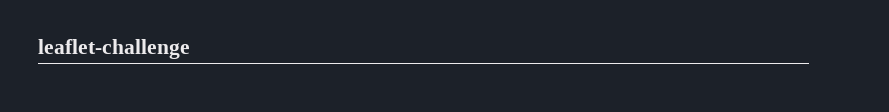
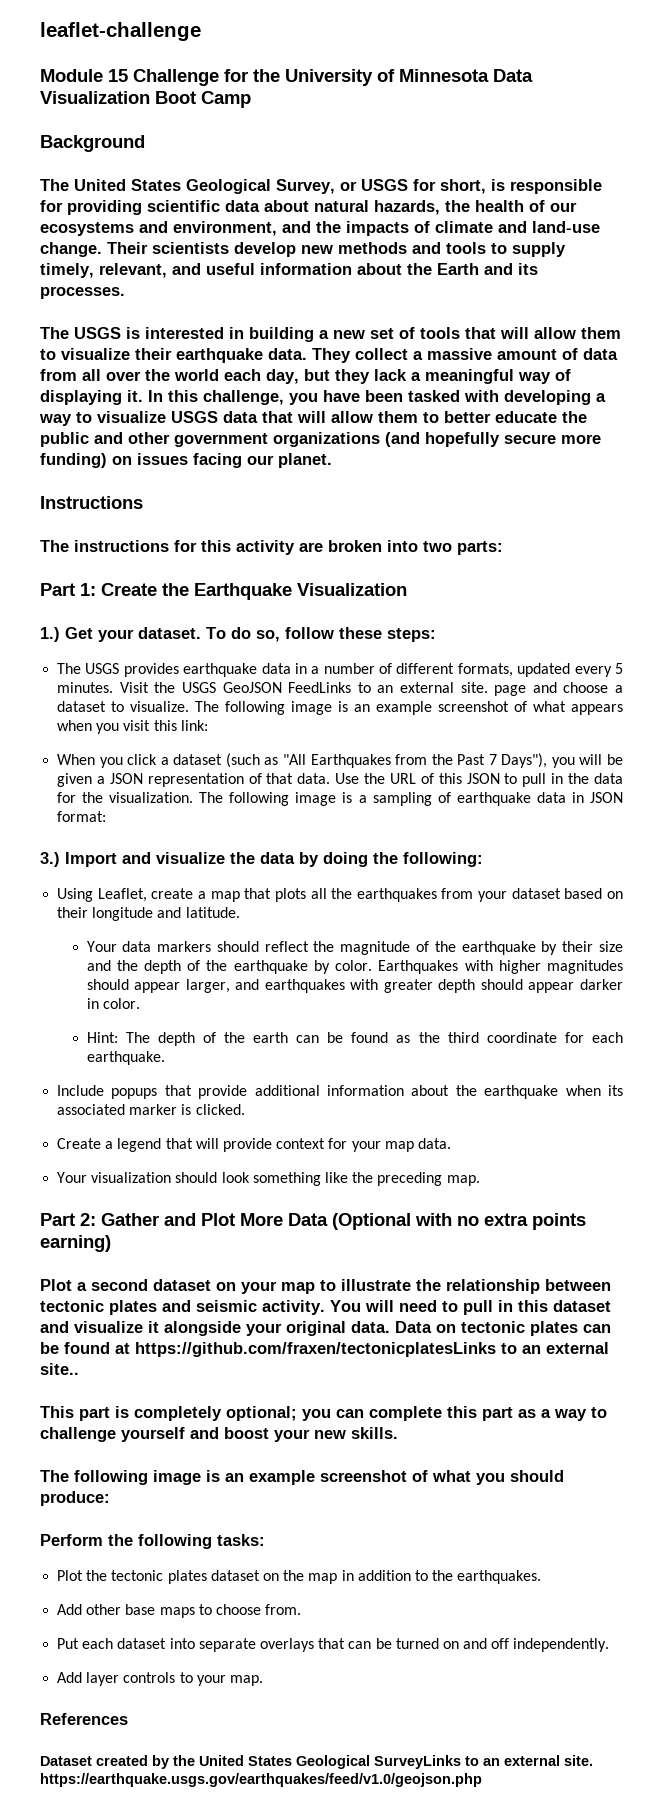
(190, 49) none -> [40,69,533,86] [40,91,251,108] [40,135,145,152] [40,179,602,194] [40,200,577,215] [40,221,600,236] [40,242,566,257] [40,263,538,278] [40,286,125,299] [40,327,621,342] [40,348,618,363] [40,369,571,384] [40,390,606,405] [39,411,587,426] [40,432,601,447] [40,453,332,468] [40,496,143,509] [40,540,503,555] [40,583,407,600] [40,627,436,642] [57,663,624,677] [57,682,624,696] [57,701,623,715] [57,720,208,734] [57,753,623,768] [57,773,623,787] [57,792,623,806] [57,811,107,822] [40,852,483,867] [57,888,624,902] [57,907,240,921] [86,941,623,955] [86,960,623,974] [86,979,623,993] [86,998,140,1009] [86,1032,624,1046] [86,1051,165,1065] [57,1085,623,1099] [57,1104,245,1115] [57,1138,451,1152] [57,1172,480,1186] [40,1213,586,1230] [40,1235,111,1252] [40,1279,611,1294] [40,1300,611,1315] [40,1321,611,1336] [40,1342,609,1357] [40,1363,79,1375] [40,1406,607,1421] [40,1427,398,1442] [40,1470,564,1485] [40,1491,110,1506] [40,1534,265,1549] [57,1570,542,1584] [57,1604,302,1618] [57,1638,610,1652] [57,1672,263,1686] [40,1713,128,1725] [40,1755,593,1769] [40,1773,482,1787] // Module 15 Challenge for the University of Minnesota Data Visualization Boot Camp // Background // The United States Geological Survey, or USGS for short, is responsible for providing scientific data about natural hazards, the health of our ecosystems and environment, and the impacts of climate and land-use change. Their scientists develop new methods and tools to supply timely, relevant, and useful information about the Earth and its processes. // The USGS is interested in building a new set of tools that will allow them to visualize their earthquake data. They collect a massive amount of data from all over the world each day, but they lack a meaningful way of displaying it. In this challenge, you have been tasked with developing a way to visualize USGS data that will allow them to better educate the public and other government organizations (and hopefully secure more funding) on issues facing our planet. // Instructions // The instructions for this activity are broken into two parts: // Part 1: Create the Earthquake Visualization // 1.) Get your dataset. To do so, follow these steps: // The USGS provides earthquake data in a number of different formats, updated every 5 minutes. Visit the USGS GeoJSON FeedLinks to an external site. page and choose a dataset to visualize. The following image is an example screenshot of what appears when you visit this link: // When you click a dataset (such as "All Earthquakes from the Past 7 Days"), you will be given a JSON representation of that data. Use the URL of this JSON to pull in the data for the visualization. The following image is a sampling of earthquake data in JSON format: // 3.) Import and visualize the data by doing the following: // Using Leaflet, create a map that plots all the earthquakes from your dataset based on their longitude and latitude. // Your data markers should reflect the magnitude of the earthquake by their size and the depth of the earthquake by color. Earthquakes with higher magnitudes should appear larger, and earthquakes with greater depth should appear darker in color. // Hint: The depth of the earth can be found as the third coordinate for each earthquake. // Include popups that provide additional information about the earthquake when its associated marker is clicked. // Create a legend that will provide context for your map data. // Your visualization should look something like the preceding map. // Part 2: Gather and Plot More Data (Optional with no extra points earning) // Plot a second dataset on your map to illustrate the relationship between tectonic plates and seismic activity. You will need to pull in this dataset and visualize it alongside your original data. Data on tectonic plates can be found at https://github.com/fraxen/tectonicplatesLinks to an external site.. // This part is completely optional; you can complete this part as a way to challenge yourself and boost your new skills. // The following image is an example screenshot of what you should produce: // Perform the following tasks: // Plot the tectonic plates dataset on the map in addition to the earthquakes. // Add other base maps to choose from. // Put each dataset into separate overlays that can be turned on and off independently. // Add layer controls to your map. // References // Dataset created by the United States Geological SurveyLinks to an external site. https://earthquake.usgs.gov/earthquakes/feed/v1.0/geojson.php

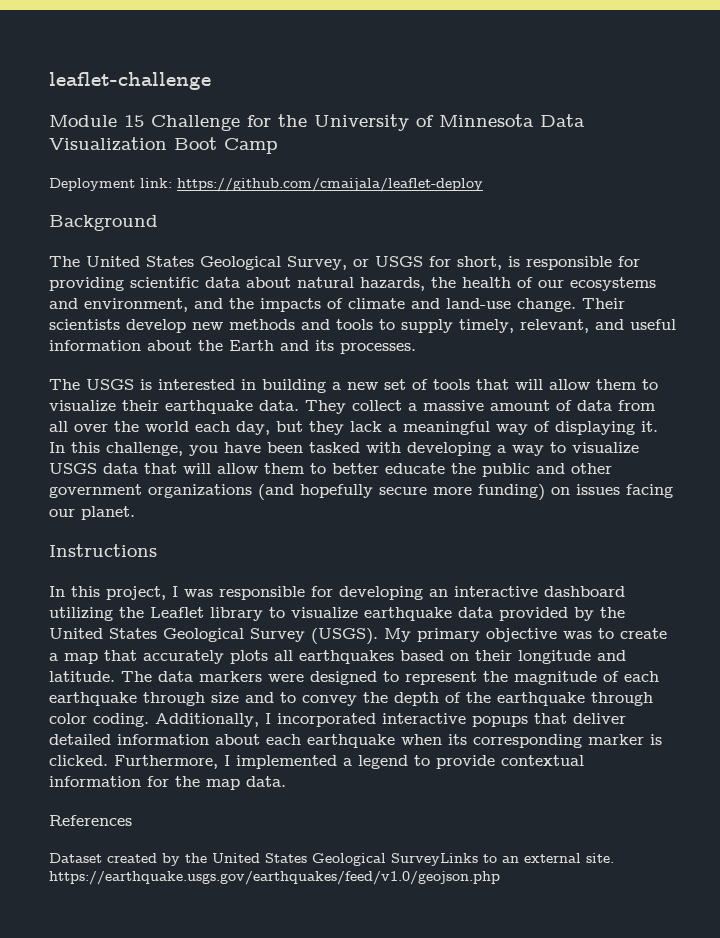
(251, 99) none -> [49,178,483,192] // Deployment link: https://github.com/cmaijala/leaflet-deploy
[40,540,503,555] [40,583,407,600] [40,627,436,642] [57,663,624,677] [57,682,624,696] [57,701,623,715] [57,720,208,734] [57,753,623,768] [57,773,623,787] [57,792,623,806] [57,811,107,822] [40,852,483,867] [57,888,147,902] The instructions for this activity are broken into two parts: // Part 1: Create the Earthquake Visualization // 1.) Get your dataset. To do so, follow these steps: // The USGS provides earthquake data in a number of different formats, updated every 5 minutes. Visit the USGS GeoJSON FeedLinks to an external site. page and choose a dataset to visualize. The following image is an example screenshot of what appears when you visit this link: // When you click a dataset (such as "All Earthquakes from the Past 7 Days"), you will be given a JSON representation of that data. Use the URL of this JSON to pull in the data for the visualization. The following image is a sampling of earthquake data in JSON format: // 3.) Import and visualize the data by doing the following: // Using Leaflet, -> [49,586,625,600] [49,607,625,621] [49,628,614,645] In this project, I was responsible for developing an interactive dashboard utilizing the Leaflet library to visualize earthquake data provided by the United States Geological Survey (USGS). My primary objective was to
(272, 893) none -> [143,650,224,664] accurately
[331,888,561,902] the earthquakes from your dataset -> [299,650,394,664] earthquakes
[86,941,117,952] // Your -> [121,671,152,682] The
[216,941,623,955] [86,960,111,971] should reflect the magnitude of the earthquake by their size and -> [268,671,659,685] [49,692,357,706] were designed to represent the magnitude of each earthquake through size and to convey
[313,960,623,974] [86,979,623,993] [86,998,140,1009] [86,1032,624,1046] [86,1051,165,1065] [57,1085,477,1099] by color. Earthquakes with higher magnitudes should appear larger, and earthquakes with greater depth should appear darker in color. // Hint: The depth of the earth can be found as the third coordinate for each earthquake. // Include popups that provide additional information about the -> [591,692,653,706] [49,713,626,727] [49,734,301,745] through color coding. Additionally, I incorporated interactive popups that deliver detailed information about each
[57,1104,126,1115] associated -> [473,734,582,748] corresponding
[57,1138,451,1152] [57,1172,480,1186] [40,1213,586,1230] [40,1235,111,1252] [40,1279,611,1294] [40,1300,611,1315] [40,1321,611,1336] [40,1342,609,1357] [40,1363,79,1375] [40,1406,607,1421] [40,1427,398,1442] [40,1470,564,1485] [40,1491,110,1506] [40,1534,265,1549] [57,1570,542,1584] [57,1604,302,1618] [57,1638,610,1652] [57,1672,263,1686] // Create a legend that will provide context for your map data. // Your visualization should look something like the preceding map. // Part 2: Gather and Plot More Data (Optional with no extra points earning) // Plot a second dataset on your map to illustrate the relationship between tectonic plates and seismic activity. You will need to pull in this dataset and visualize it alongside your original data. Data on tectonic plates can be found at https://github.com/fraxen/tectonicplatesLinks to an external site.. // This part is completely optional; you can complete this part as a way to challenge yourself and boost your new skills. // The following image is an example screenshot of what you should produce: // Perform the following tasks: // Plot the tectonic plates dataset on the map in addition to the earthquakes. // Add other base maps to choose from. // Put each dataset into separate overlays that can be turned on and off independently. // Add layer controls to your map. -> [114,755,584,769] [49,776,286,790] Furthermore, I implemented a legend to provide contextual information for the map data.

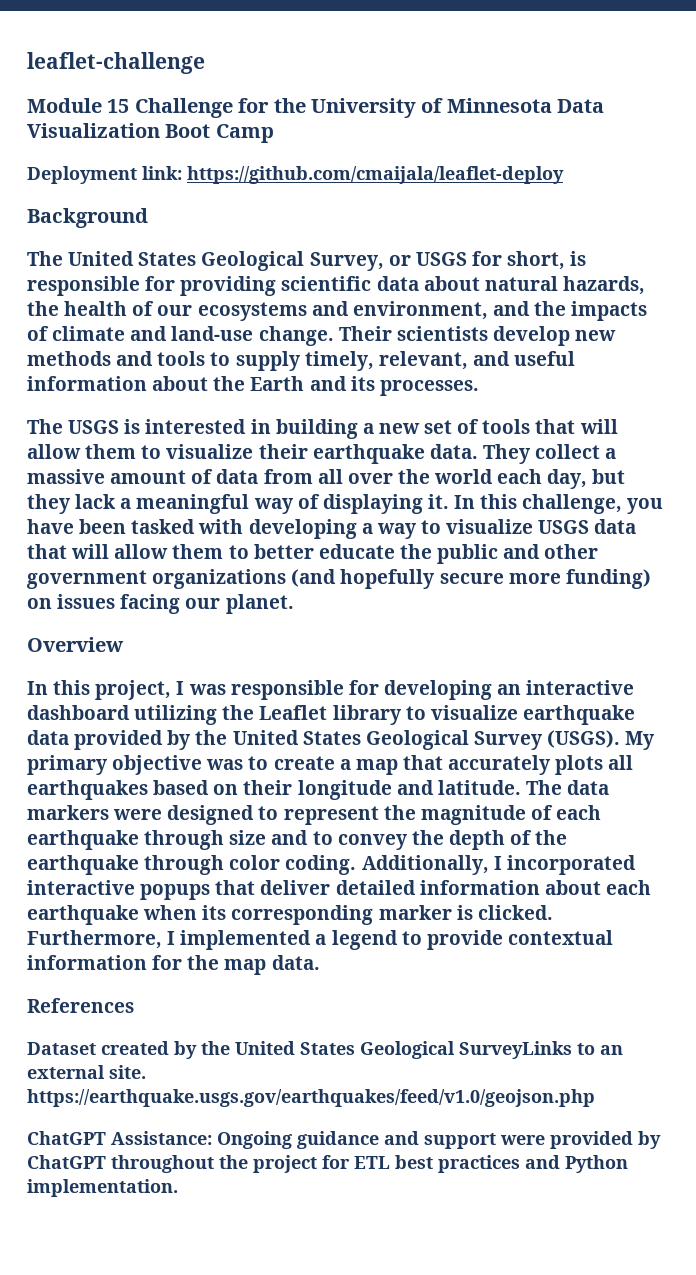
[49,544,157,557] Instructions -> [27,637,124,652] Overview
(500, 878) none -> [27,1131,661,1149] [27,1155,628,1173] [27,1179,178,1197] // ChatGPT Assistance: Ongoing guidance and support were provided by ChatGPT throughout the project for ETL best practices and Python implementation.

